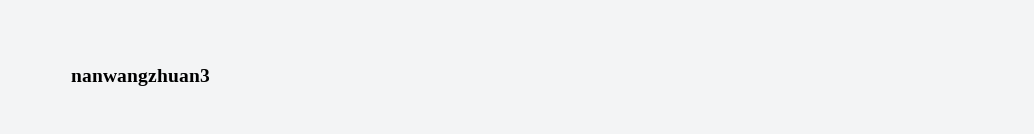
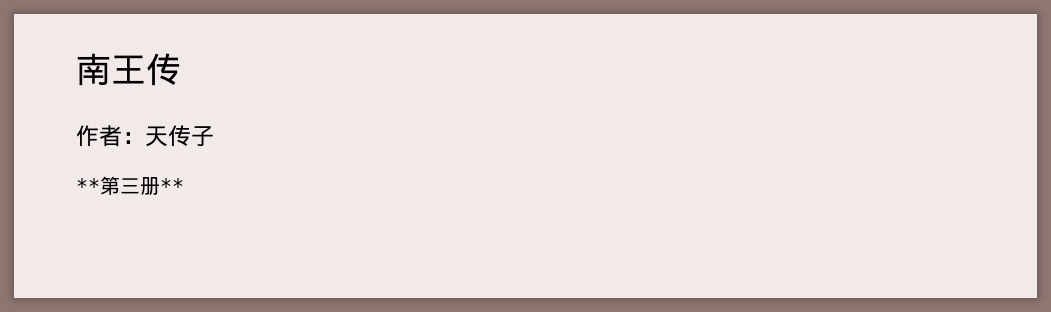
[71,69,210,86] nanwangzhuan3 -> [76,53,181,86] [76,125,214,147] [76,176,184,195] 南王传 // 作者：天传子 // **第三册**

